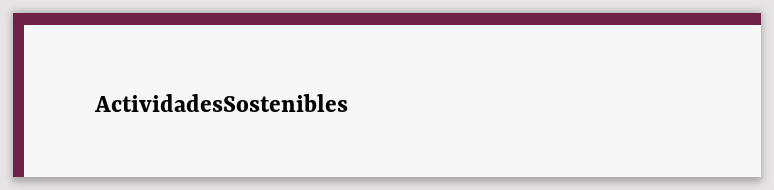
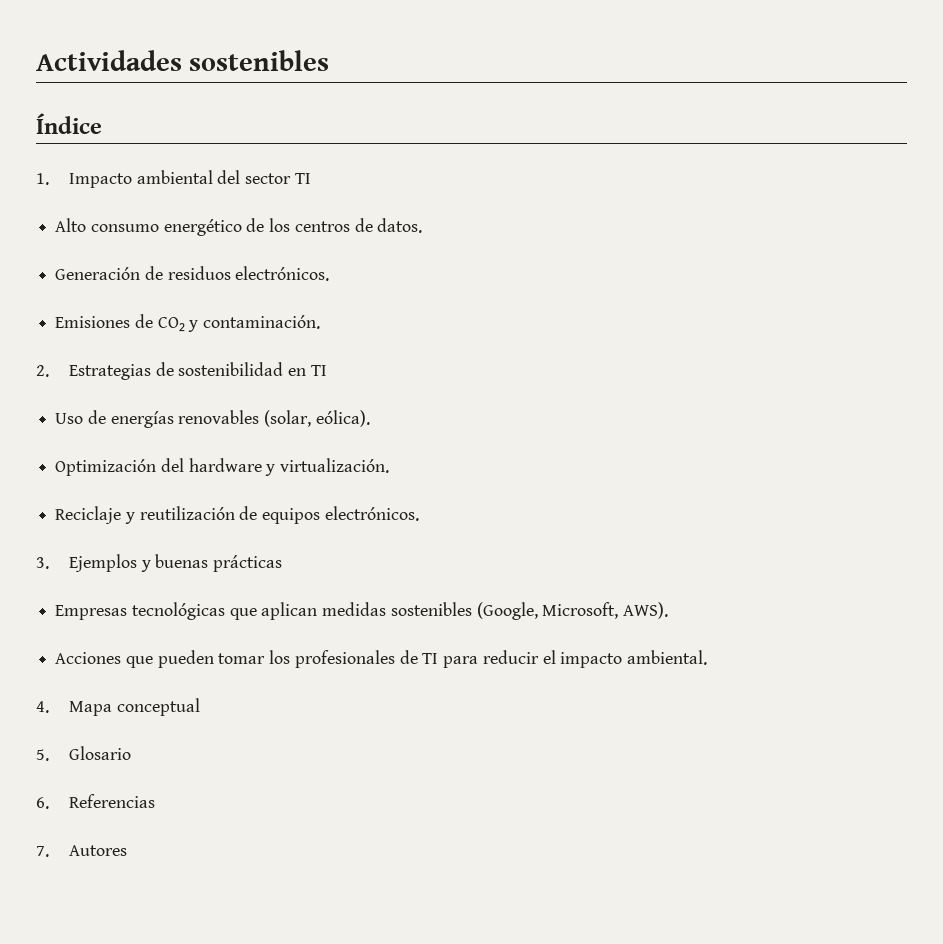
[94,94,348,112] ActividadesSostenibles -> [36,50,330,71] [36,113,102,134] [36,170,311,188] [55,218,423,236] [55,266,330,281] [55,314,321,332] [36,362,327,380] [55,410,370,428] [55,458,390,476] [55,506,419,524] [36,554,282,572] [55,602,669,620] [55,650,707,668] [36,698,200,716] [36,746,131,761] [36,794,155,809] [36,845,127,857] Actividades sostenibles // Índice // 1. Impacto ambiental del sector TI // Alto consumo energético de los centros de datos. // Generación de residuos electrónicos. // Emisiones de CO₂ y contaminación. // 2. Estrategias de sostenibilidad en TI // Uso de energías renovables (solar, eólica). // Optimización del hardware y virtualización. // Reciclaje y reutilización de equipos electrónicos. // 3. Ejemplos y buenas prácticas // Empresas tecnológicas que aplican medidas sostenibles (Google, Microsoft, AWS). // Acciones que pueden tomar los profesionales de TI para reducir el impacto ambiental. // 4. Mapa conceptual // 5. Glosario // 6. Referencias // 7. Autores

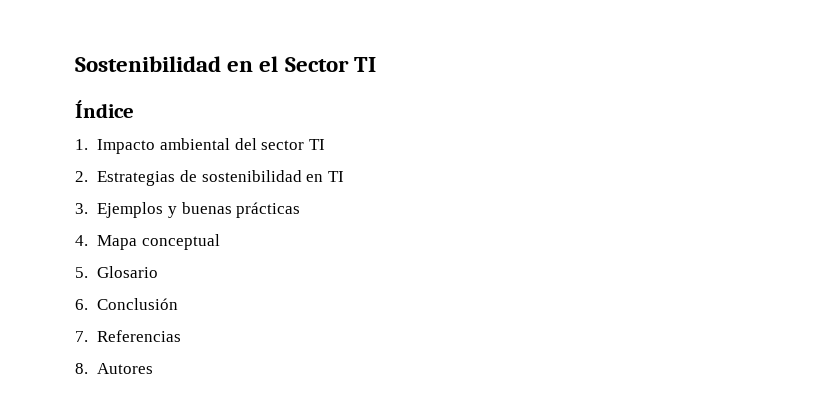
[36,50,330,71] Actividades sostenibles -> [75,56,376,72] Sostenibilidad en el Sector TI
[55,218,423,236] [55,266,330,281] [55,314,321,332] // Alto consumo energético de los centros de datos. // Generación de residuos electrónicos. // Emisiones de CO₂ y contaminación. -> (325, 144) none
[55,410,370,428] [55,458,390,476] [55,506,419,524] // Uso de energías renovables (solar, eólica). // Optimización del hardware y virtualización. // Reciclaje y reutilización de equipos electrónicos. -> (344, 176) none
[55,602,669,620] [55,650,707,668] // Empresas tecnológicas que aplican medidas sostenibles (Google, Microsoft, AWS). // Acciones que pueden tomar los profesionales de TI para reducir el impacto ambiental. -> (301, 210) none
(49, 803) none -> [97,298,179,310] [75,331,88,342] Conclusión // 7.
[36,846,49,857] 7. -> [75,363,88,374] 8.

